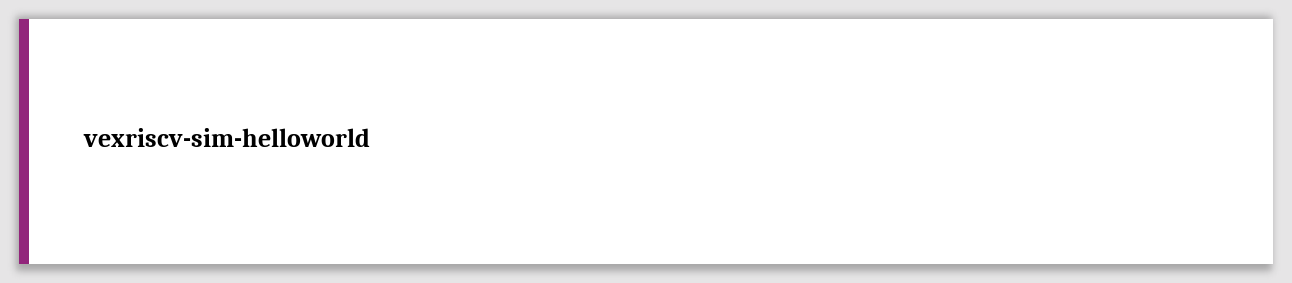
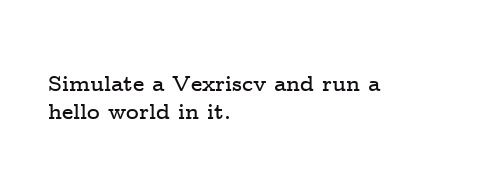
[83,128,370,147] vexriscv-sim-helloworld -> [48,76,381,91] [48,104,231,119] Simulate a Vexriscv and run a hello world in it.

